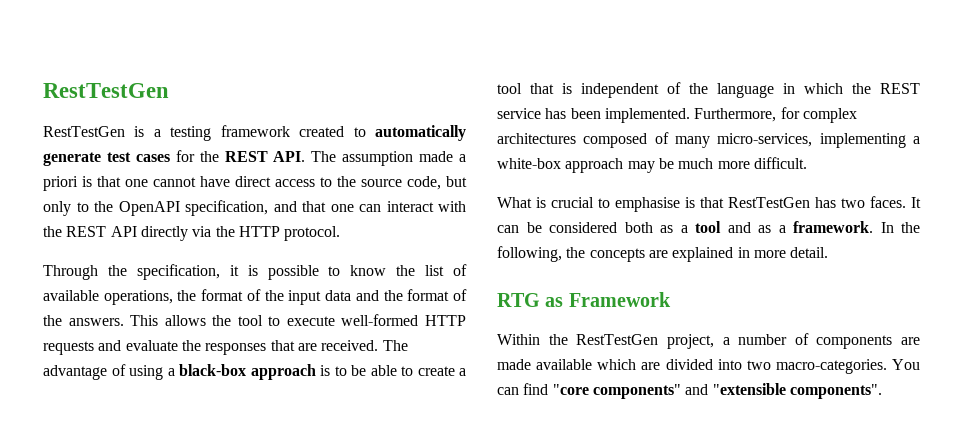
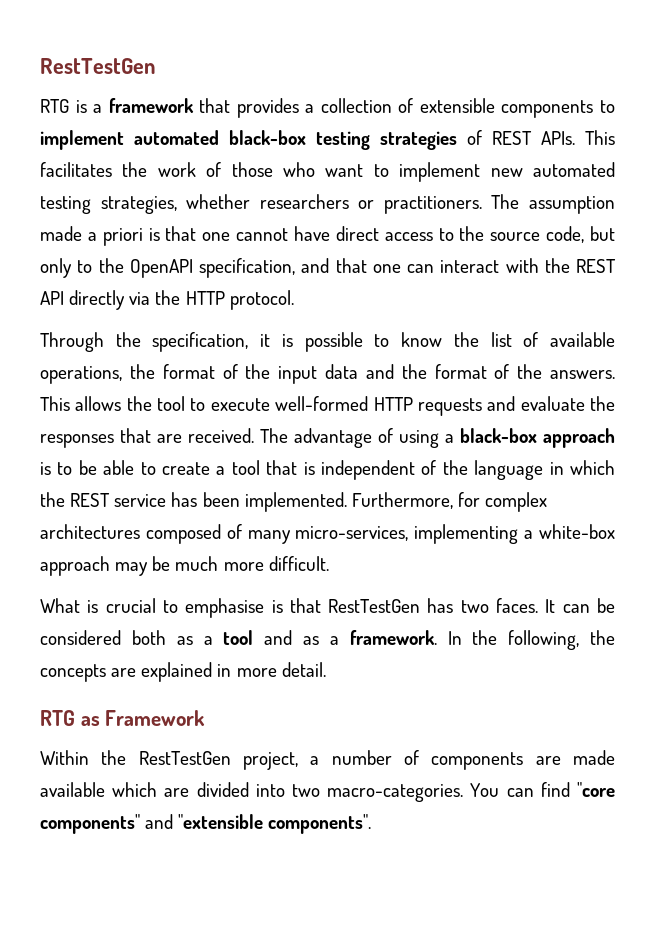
[43,126,125,137] RestTestGen -> [40,99,69,113] RTG
[170,125,466,141] [43,150,306,166] testing framework created to automatically generate test cases for the REST API. -> [108,98,615,118] [40,130,615,150] [40,162,615,182] [40,194,482,214] framework that provides a collection of extensible components to implement automated black-box testing strategies of REST APIs. This facilitates the work of those who want to implement new automated testing strategies, whether researchers or practitioners.

